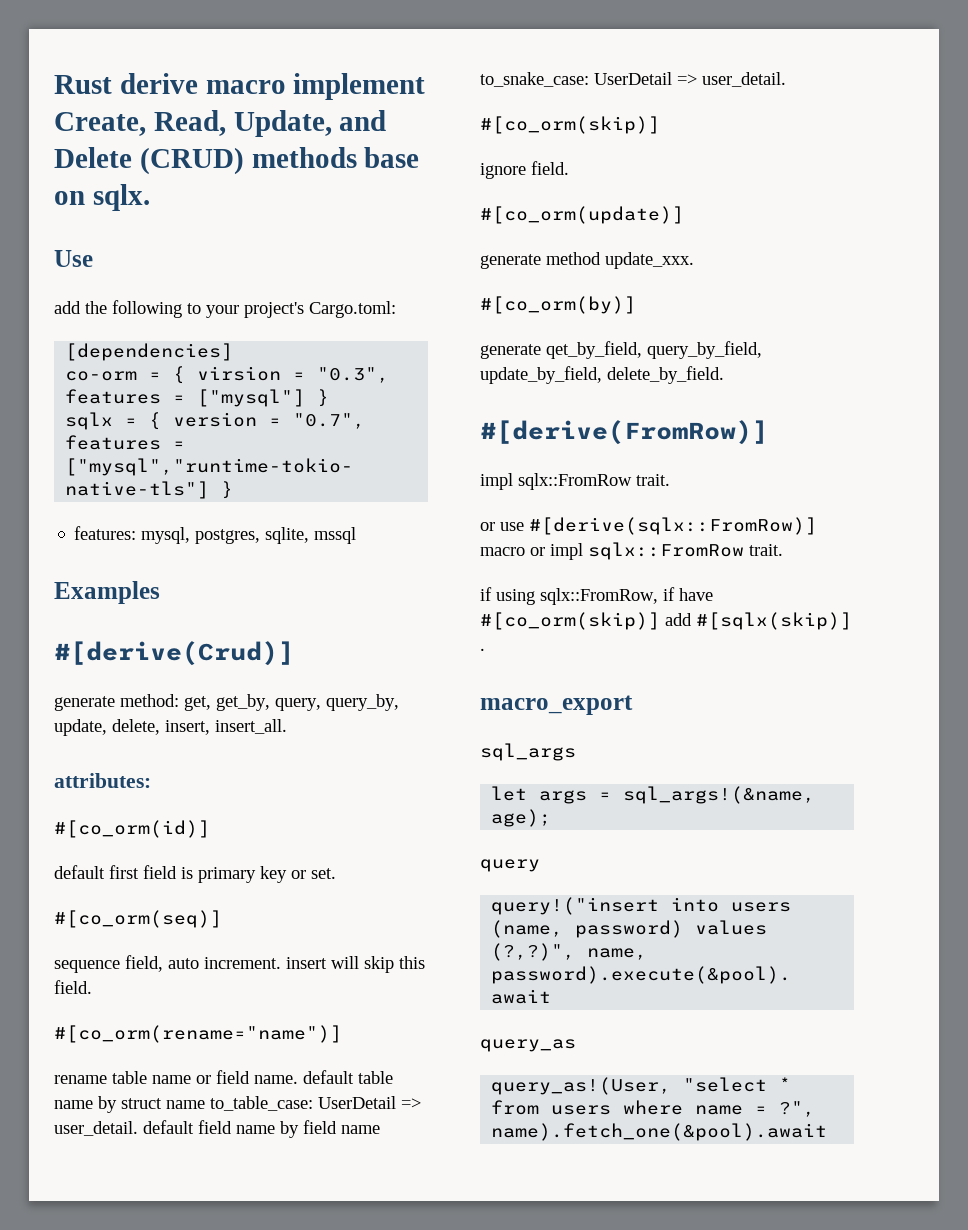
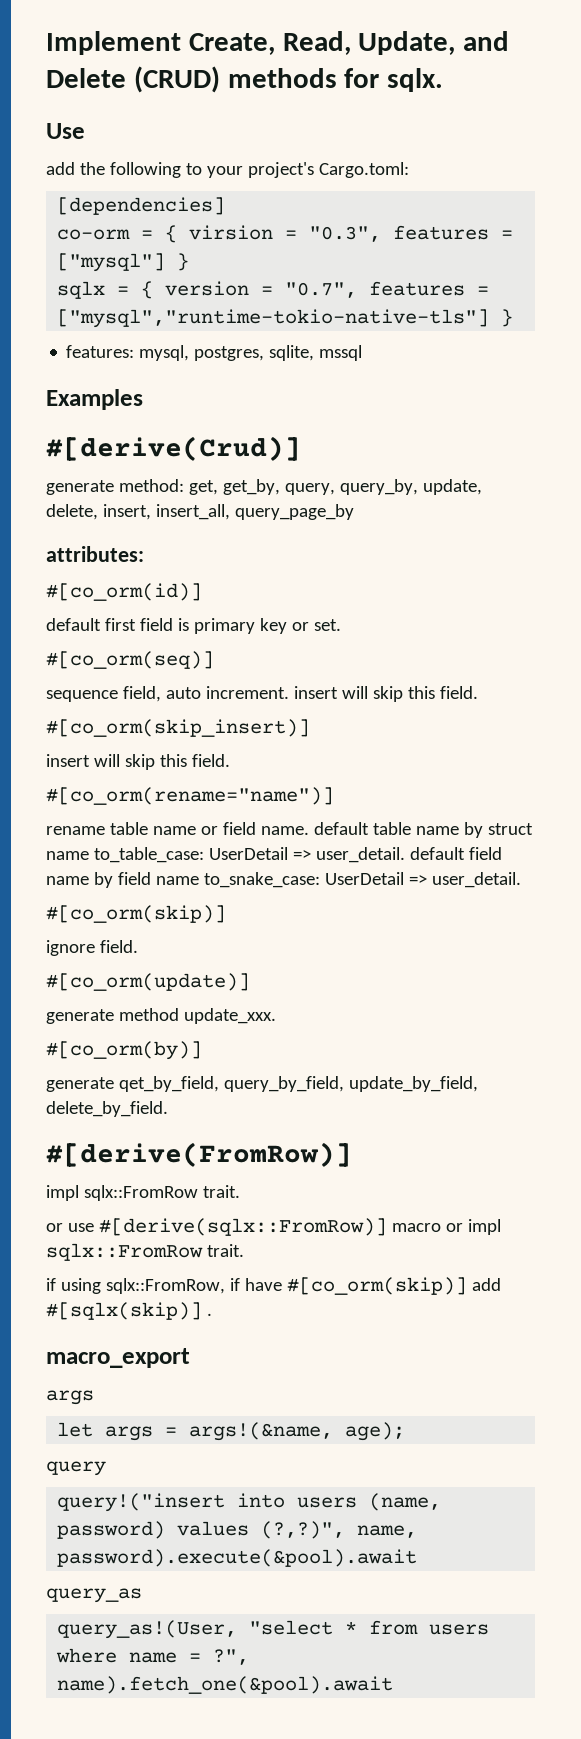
[54,73,426,100] Rust derive macro implement -> [46,31,181,55] Implement
[364,147,420,168] [54,191,85,205] base on -> [344,68,380,88] for
[215,719,287,734] insert_all. -> [155,504,354,520] insert_all, query_page_by
(92, 987) none -> [46,719,310,737] [46,754,230,770] // #[co_orm(skip_insert)] // insert will skip this field.
[480,743,576,761] sql_args -> [46,1390,94,1405] args
[623,786,816,804] sql_args!(&name, -> [189,1422,334,1441] args!(&name,

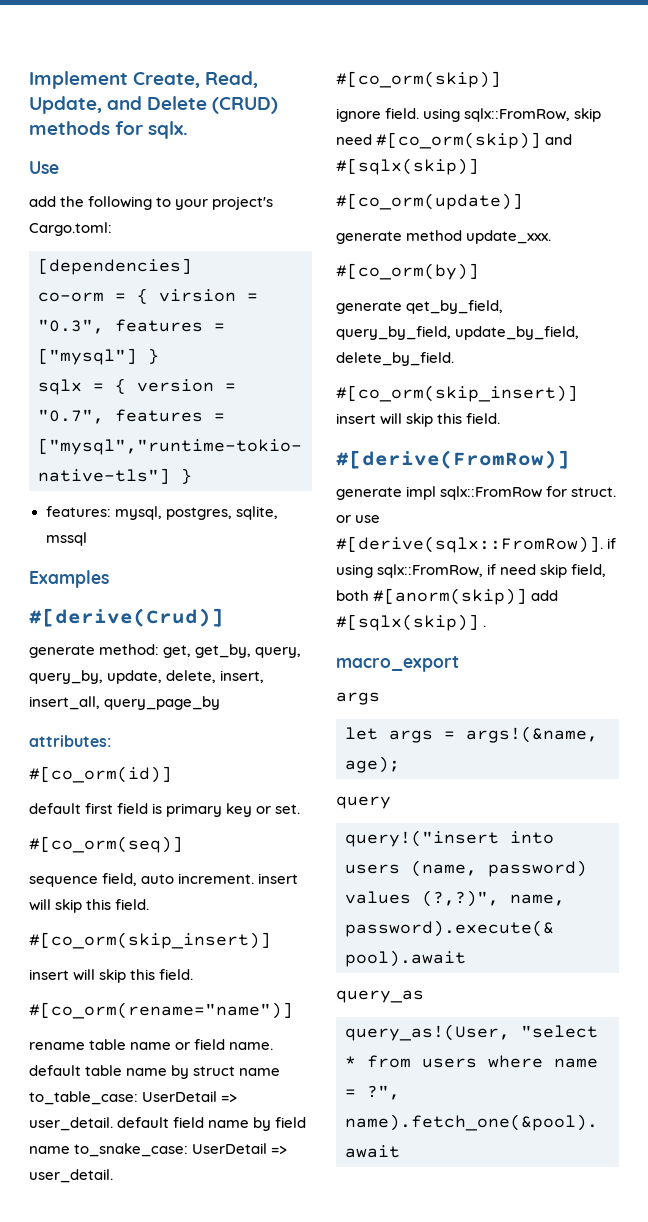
(138, 946) none -> [423,108,602,122] [336,132,573,149] [336,158,479,175] using sqlx::FromRow, skip need #[co_orm(skip)] and #[sqlx(skip)]
(168, 1109) none -> [336,385,578,402] [336,413,501,427] // #[co_orm(skip_insert)] insert will skip this field.
[46,1185,240,1201] [46,1218,501,1236] [46,1243,244,1261] [46,1277,467,1295] impl sqlx::FromRow trait. // or use #[derive(sqlx::FromRow)] macro or impl sqlx::FromRow trait. // if using sqlx::FromRow, if have #[co_orm(skip)] -> [336,486,617,500] [336,515,381,523] [336,536,617,553] [336,564,607,578] [336,588,528,605] generate impl sqlx::FromRow for struct. or use #[derive(sqlx::FromRow)]. if using sqlx::FromRow, if need skip field, both #[anorm(skip)]

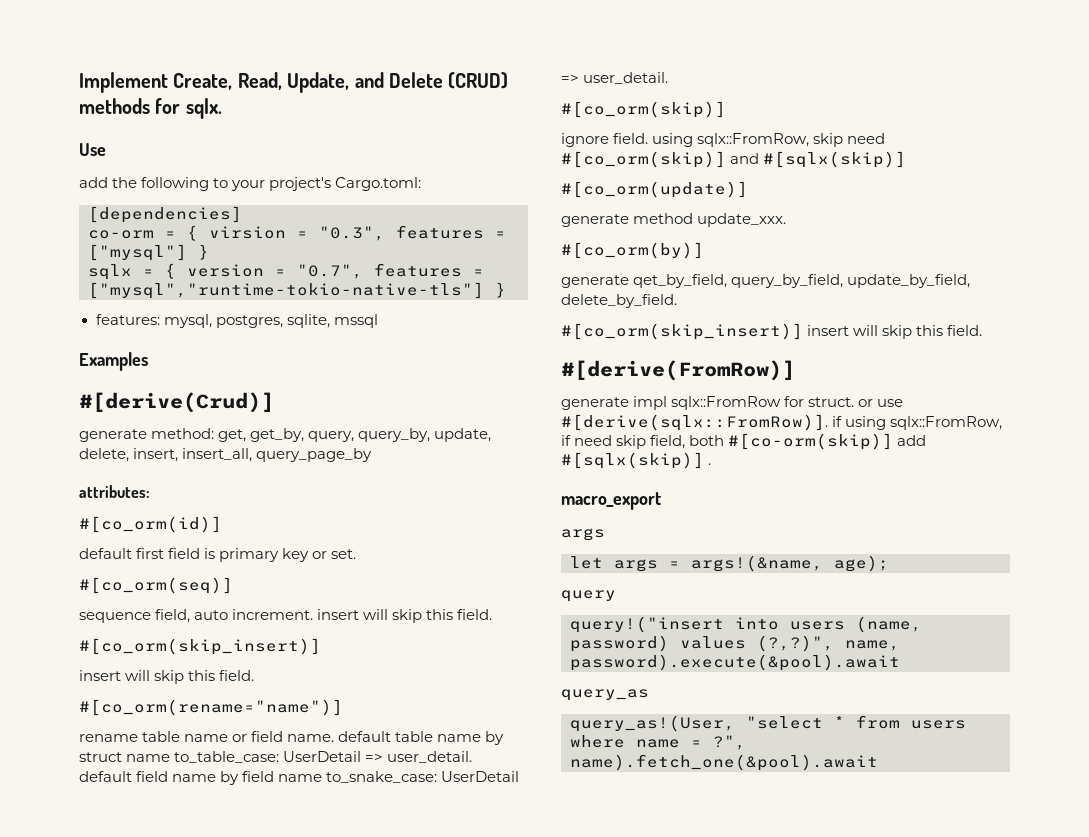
[373,588,528,605] #[anorm(skip)] -> [728,433,894,450] #[co-orm(skip)]

